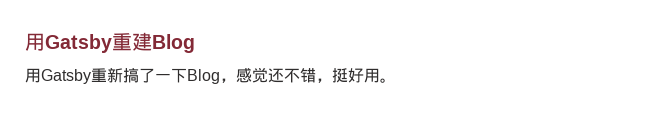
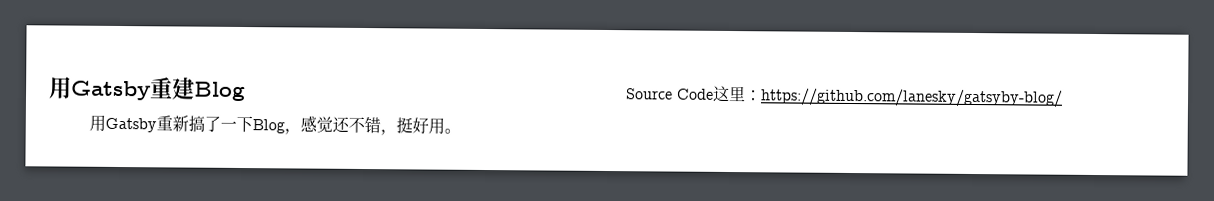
(396, 80) none -> [626,85,1063,108] // Source Code这里：https://github.com/lanesky/gatsyby-blog/

